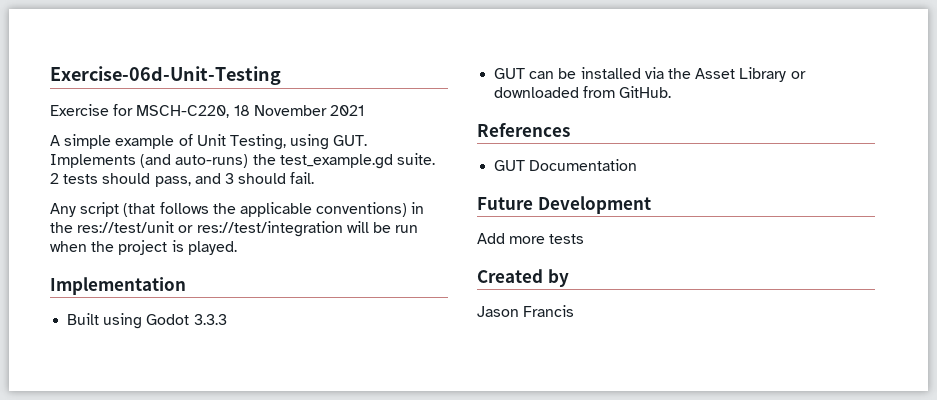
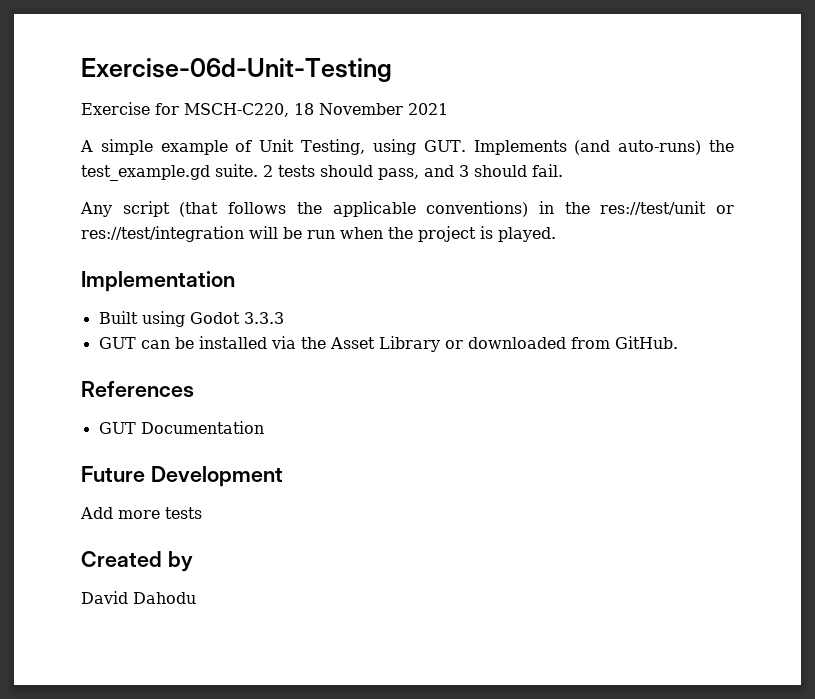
[477,305,575,317] Jason Francis -> [81,591,196,604] David Dahodu

